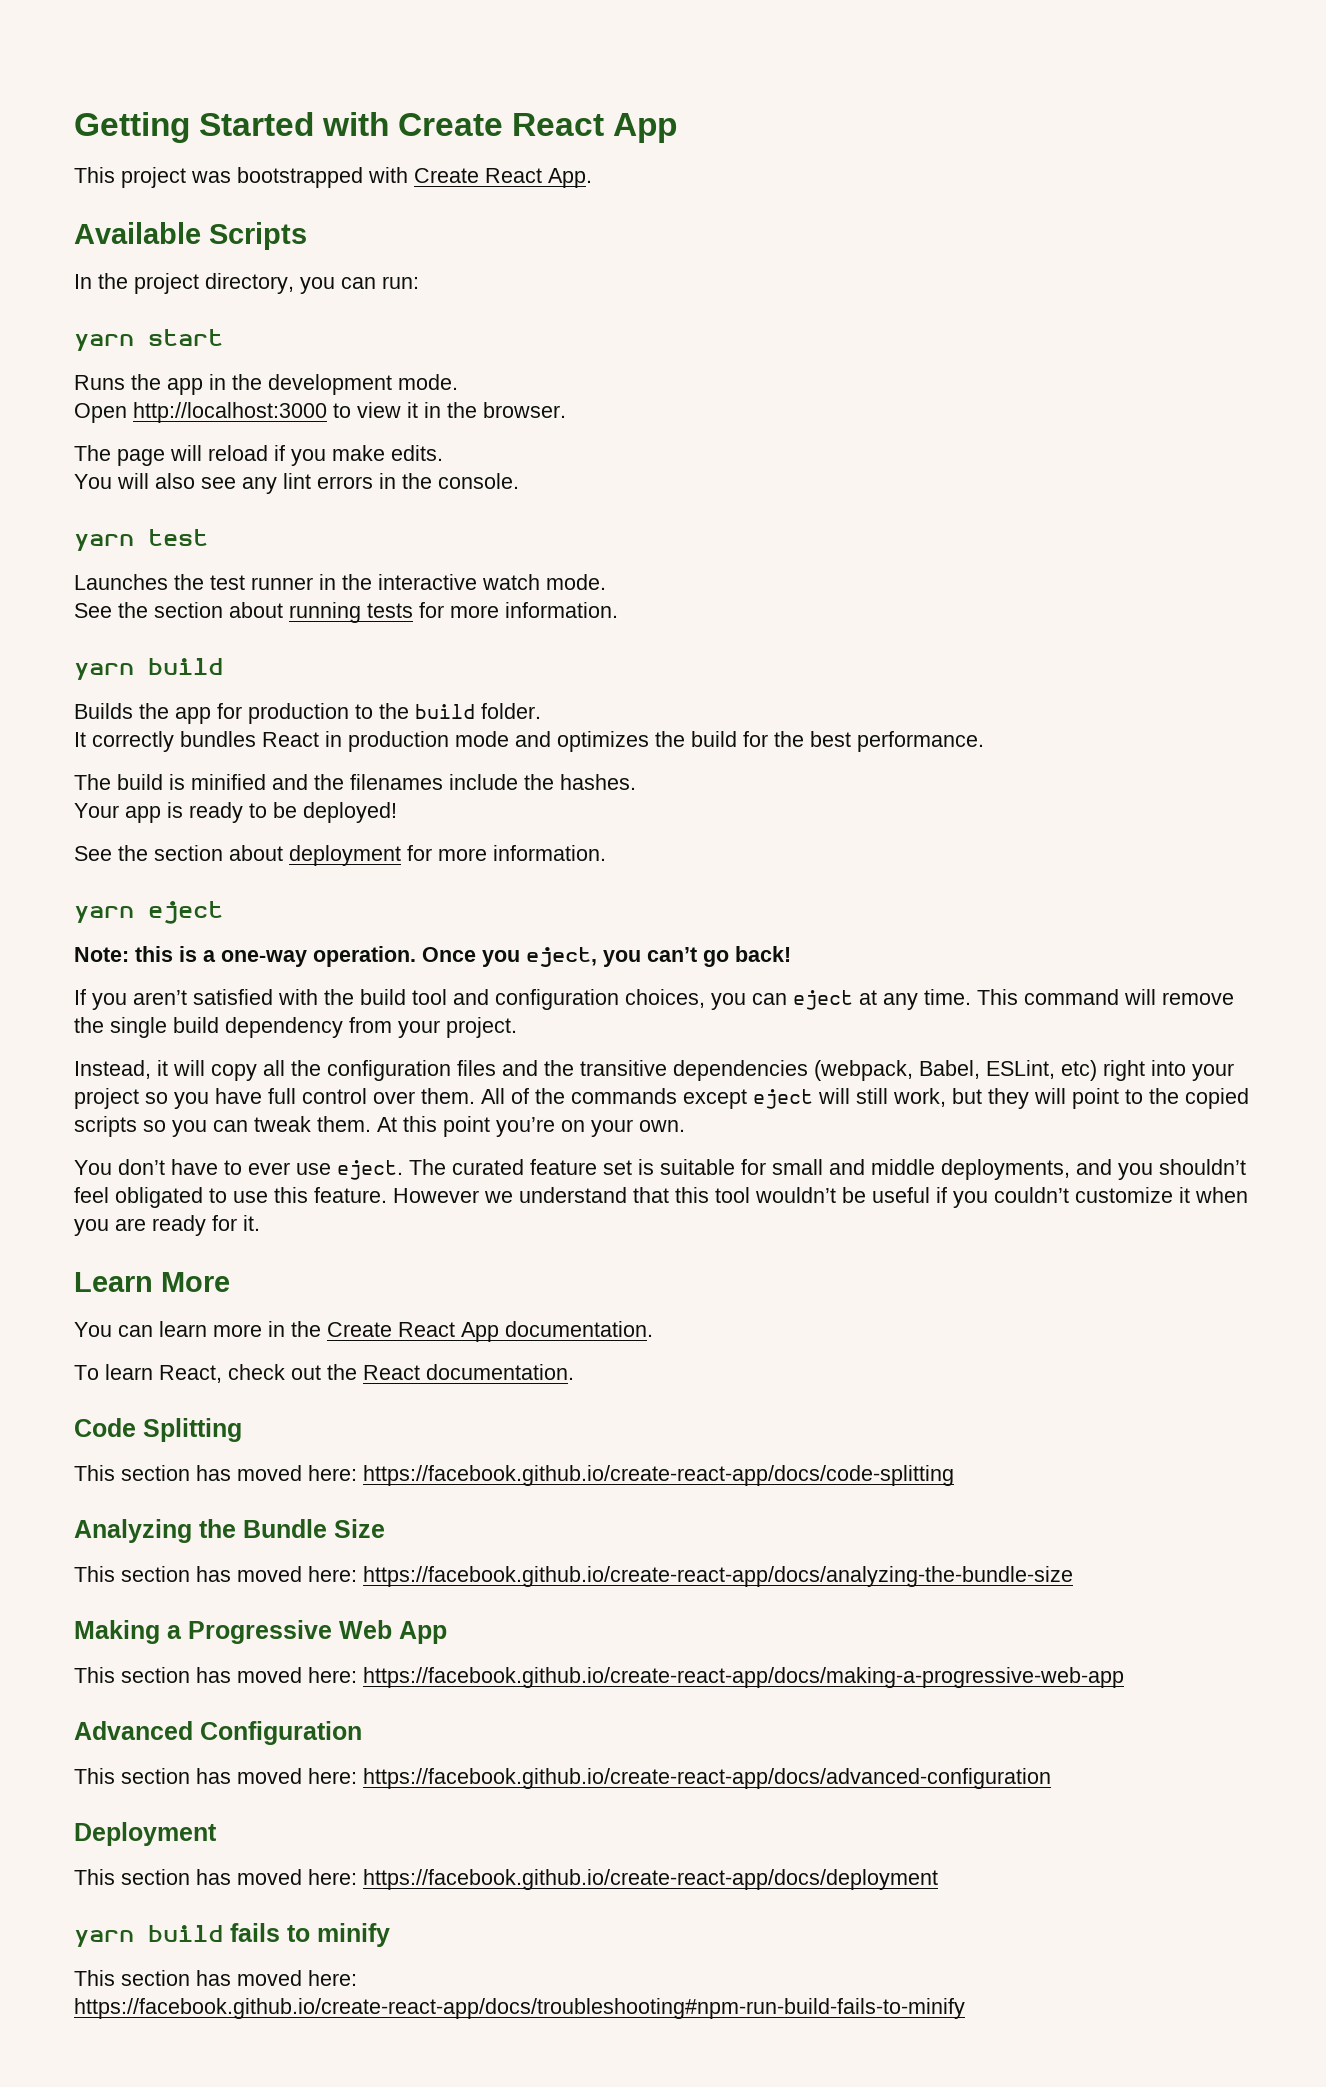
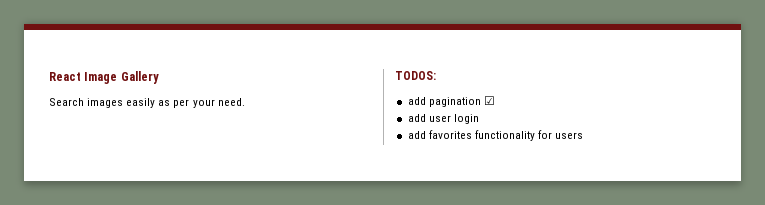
[74,112,678,143] [74,167,592,188] [74,222,307,250] [74,273,419,294] [74,329,223,351] [74,374,458,395] [74,402,566,423] [74,445,443,466] [74,473,519,494] [74,529,208,551] [74,574,606,590] [74,602,618,623] [74,658,223,680] [74,703,541,724] [74,731,984,752] [74,774,636,790] [74,802,397,823] [74,845,606,866] [74,901,223,924] [74,946,791,967] [74,989,1234,1010] [74,1017,517,1038] [74,1060,1234,1081] [74,1088,1249,1109] [74,1116,685,1137] [74,1159,1246,1180] [74,1187,1248,1208] [74,1215,260,1236] [74,1272,230,1292] [74,1321,653,1342] [74,1364,574,1383] [74,1418,242,1442] [74,1465,954,1486] [74,1519,385,1543] [74,1566,1073,1587] [74,1620,447,1644] [74,1667,1124,1688] [74,1721,362,1745] [74,1768,1051,1789] [74,1822,217,1846] [74,1869,938,1890] [74,1923,390,1947] [74,1970,357,1986] [74,1998,965,2019] Getting Started with Create React App // This project was bootstrapped with Create React App. // Available Scripts // In the project directory, you can run: // yarn start // Runs the app in the development mode. // Open http://localhost:3000 to view it in the browser. // The page will reload if you make edits. // You will also see any lint errors in the console. // yarn test // Launches the test runner in the interactive watch mode. // See the section about running tests for more information. // yarn build // Builds the app for production to the build folder. // It correctly bundles React in production mode and optimizes the build for the best performance. // The build is minified and the filenames include the hashes. // Your app is ready to be deployed! // See the section about deployment for more information. // yarn eject // Note: this is a one-way operation. Once you eject, you can’t go back! // If you aren’t satisfied with the build tool and configuration choices, you can eject at any time. This command will remove the single build dependency from your project. // Instead, it will copy all the configuration files and the transitive dependencies (webpack, Babel, ESLint, etc) right into your project so you have full control over them. All of the commands except eject will still work, but they will point to the copied scripts so you can tweak them. At this point you’re on your own. // You don’t have to ever use eject. The curated feature set is suitable for small and middle deployments, and you shouldn’t feel obligated to use this feature. However we understand that this tool wouldn’t be useful if you couldn’t customize it when you are ready for it. // Learn More // You can learn more in the Create React App documentation. // To learn React, check out the React documentation. // Code Splitting // This section has moved here: https://facebook.github.io/create-react-app/docs/code-splitting // Analyzing the Bundle Size // This section has moved here: https://facebook.github.io/create-react-app/docs/analyzing-the-bundle-size // Making a Progressive Web App // This section has moved here: https://facebook.github.io/create-react-app/docs/making-a-progressive-web-app // Advanced Configuration // This section has moved here: https://facebook.github.io/create-react-app/docs/advanced-configuration // Deployment // This section has moved here: https://facebook.github.io/create-react-app/docs/deployment // yarn build fails to minify // This section has moved here: https://facebook.github.io/create-react-app/docs/troubleshooting#npm-run-build-fails-to-minify -> [49,71,159,84] [49,98,245,108] [395,71,436,80] [407,96,495,107] [407,114,479,124] [407,130,584,141] React Image Gallery // Search images easily as per your need. // TODOS: // add pagination ☑ // add user login // add favorites functionality for users

